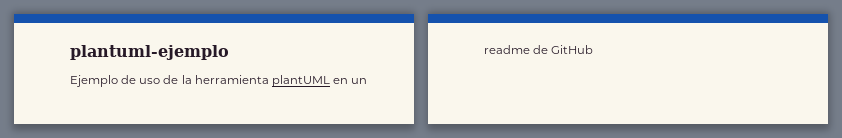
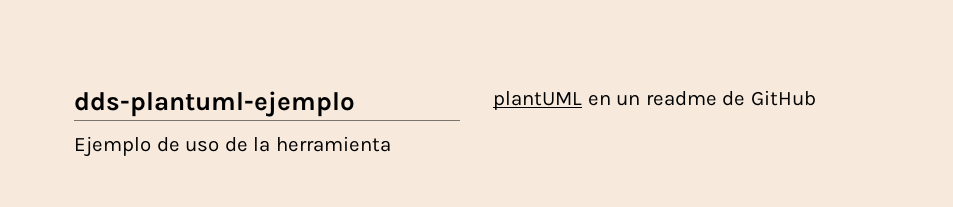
[70,45,229,60] plantuml-ejemplo -> [74,91,355,117] dds-plantuml-ejemplo

